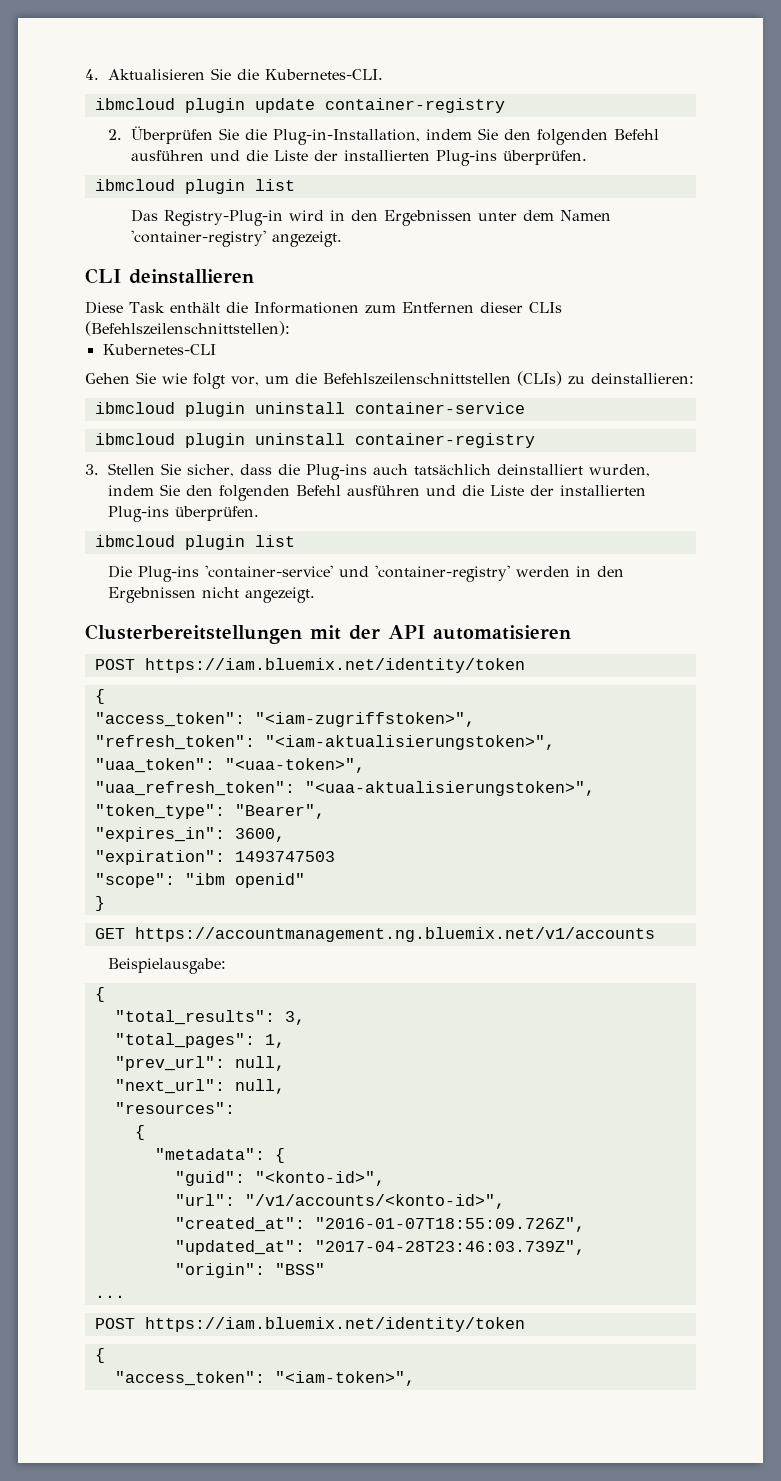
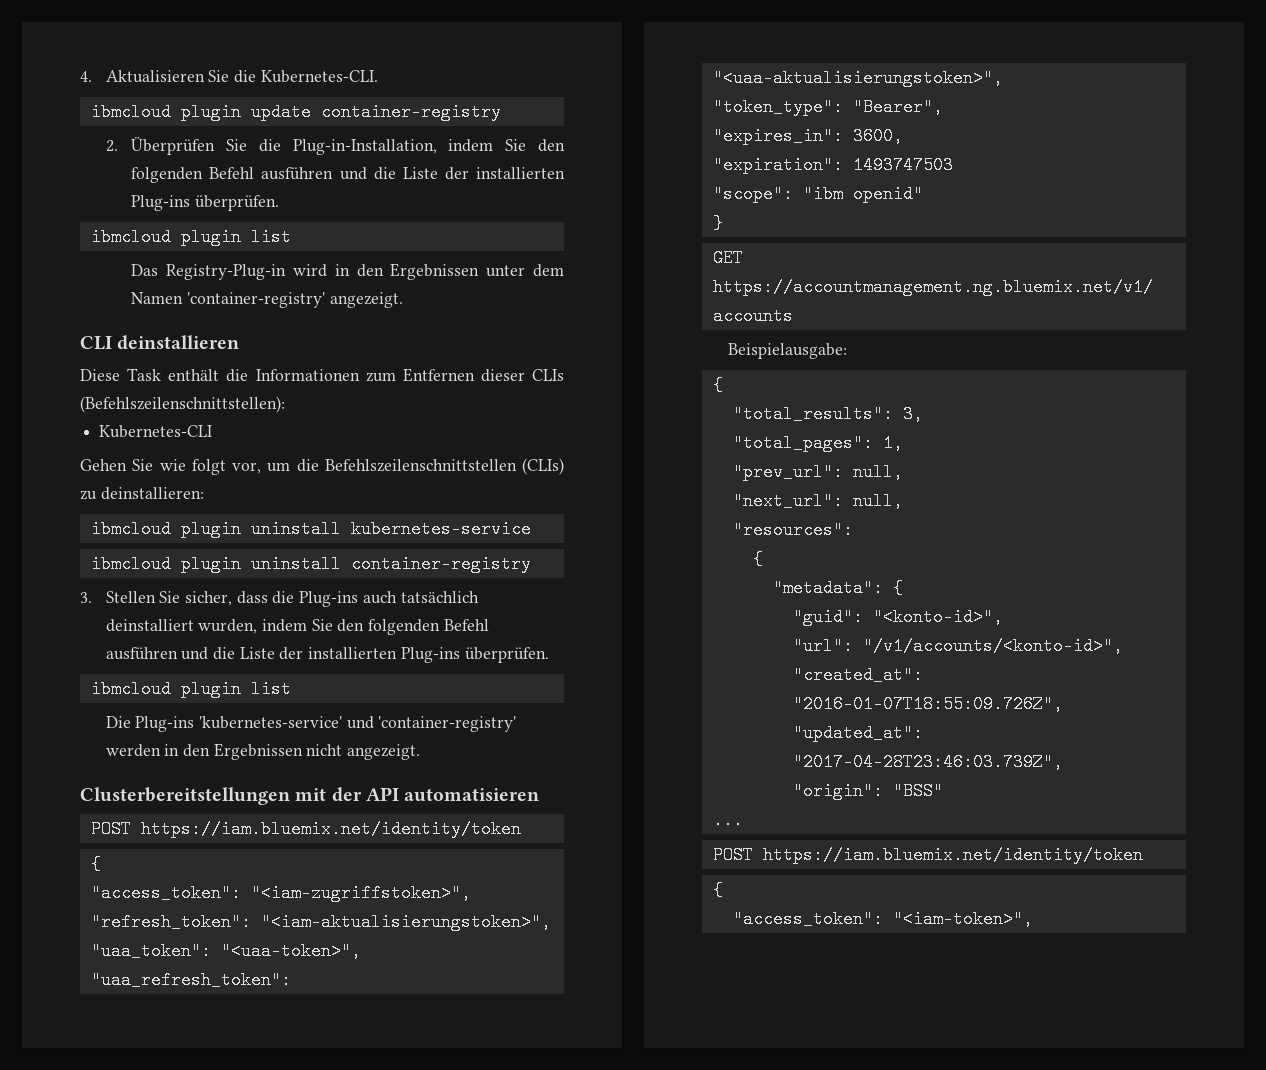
[354,402,525,414] container-service -> [350,520,531,538] kubernetes-service
[204,565,333,578] 'container-service' -> [199,716,343,729] 'kubernetes-service'

